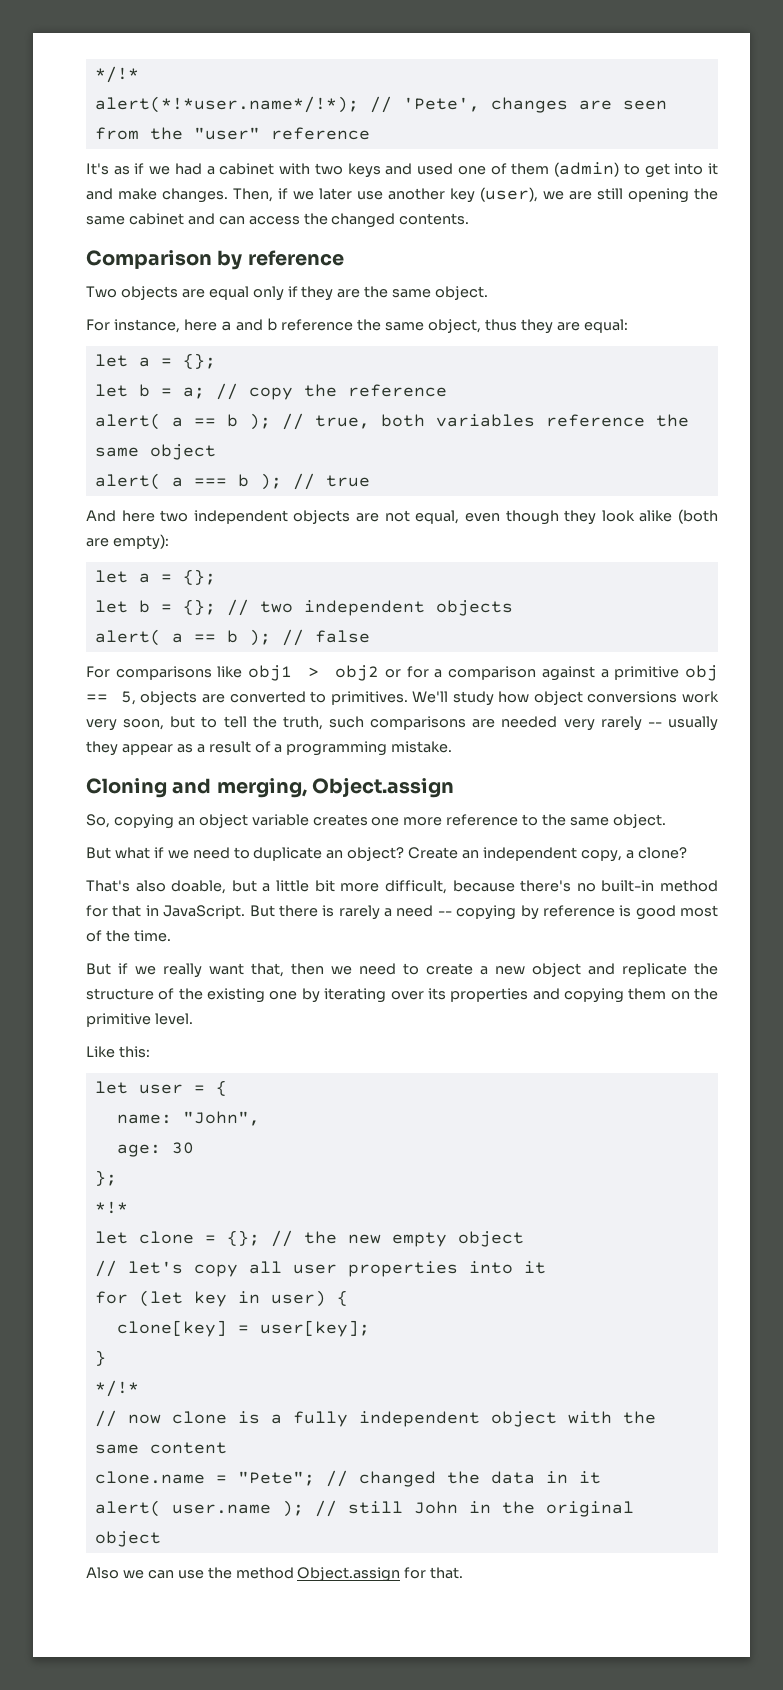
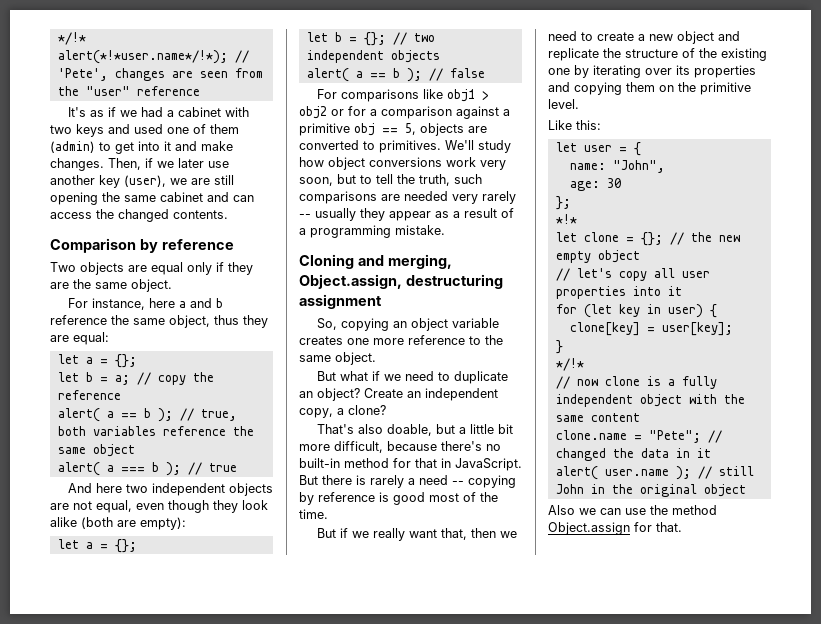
[311,777,454,798] Object.assign -> [299,274,503,289] [299,294,382,309] Object.assign, destructuring assignment

